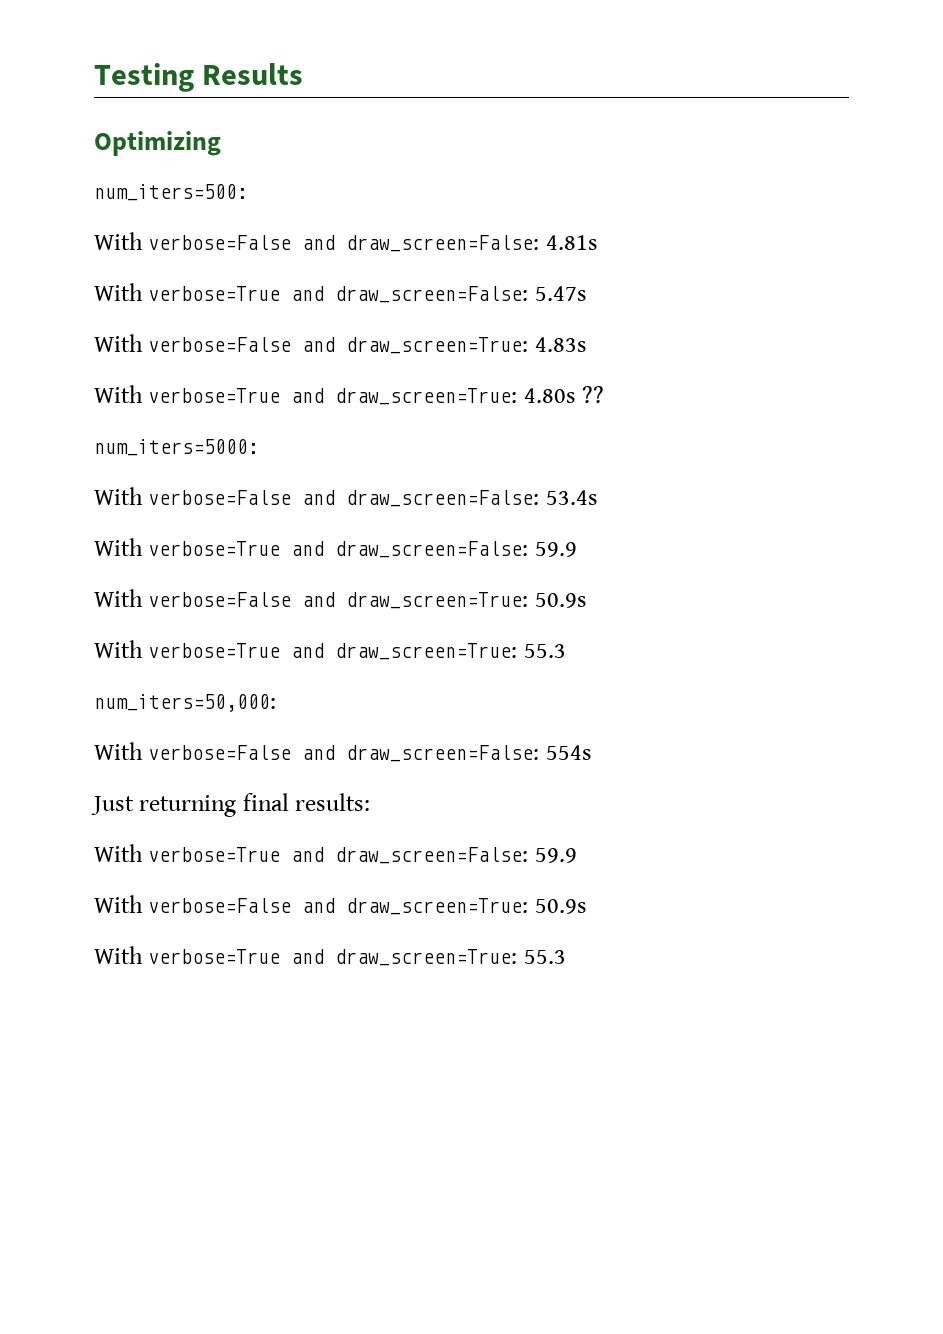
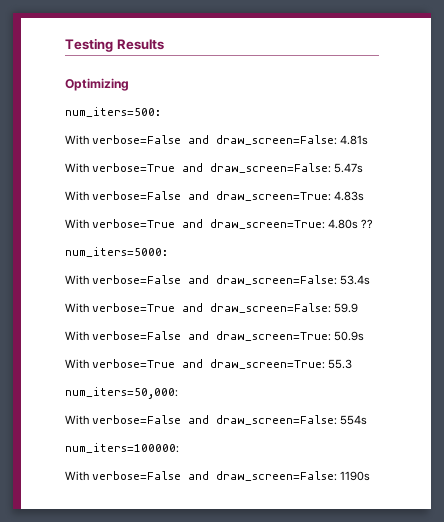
[91,793,371,817] [94,844,577,864] [94,895,587,915] [94,946,566,966] Just returning final results: // With verbose=True and draw_screen=False: 59.9 // With verbose=False and draw_screen=True: 50.9s // With verbose=True and draw_screen=True: 55.3 -> [65,443,179,453] [65,471,371,481] num_iters=100000: // With verbose=False and draw_screen=False: 1190s

